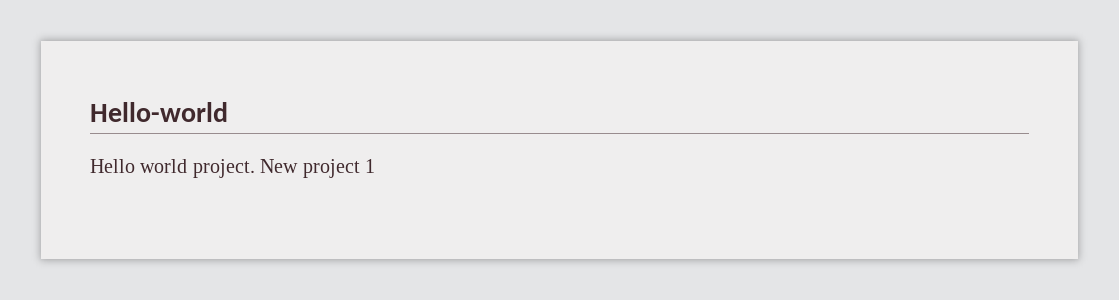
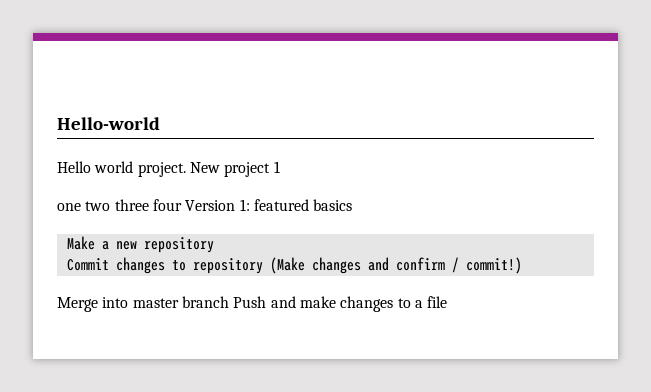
(375, 166) none -> [57,199,353,211] [66,236,214,253] [66,257,522,274] [57,296,448,312] // one two three four Version 1: featured basics // Make a new repository // Commit changes to repository (Make changes and confirm / commit!) // Merge into master branch Push and make changes to a file

